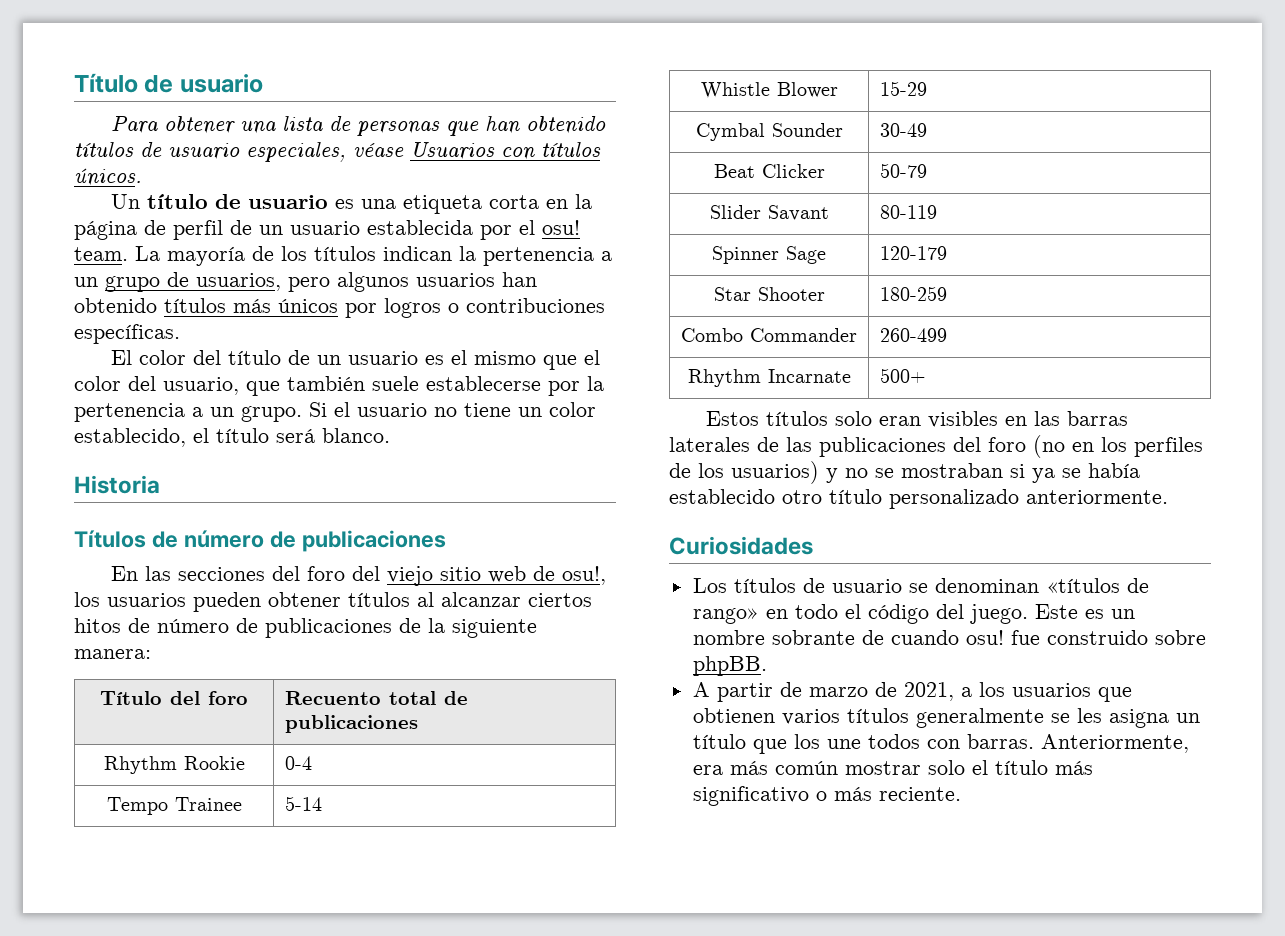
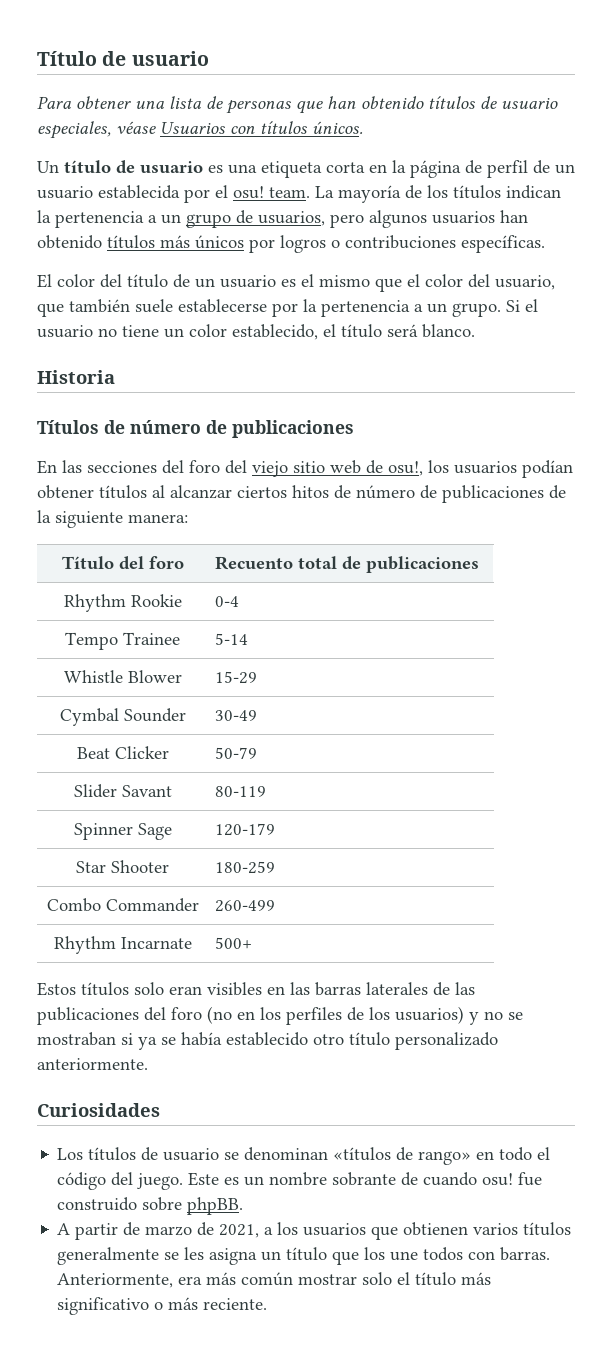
[193,592,261,612] pueden -> [522,460,573,478] podían

